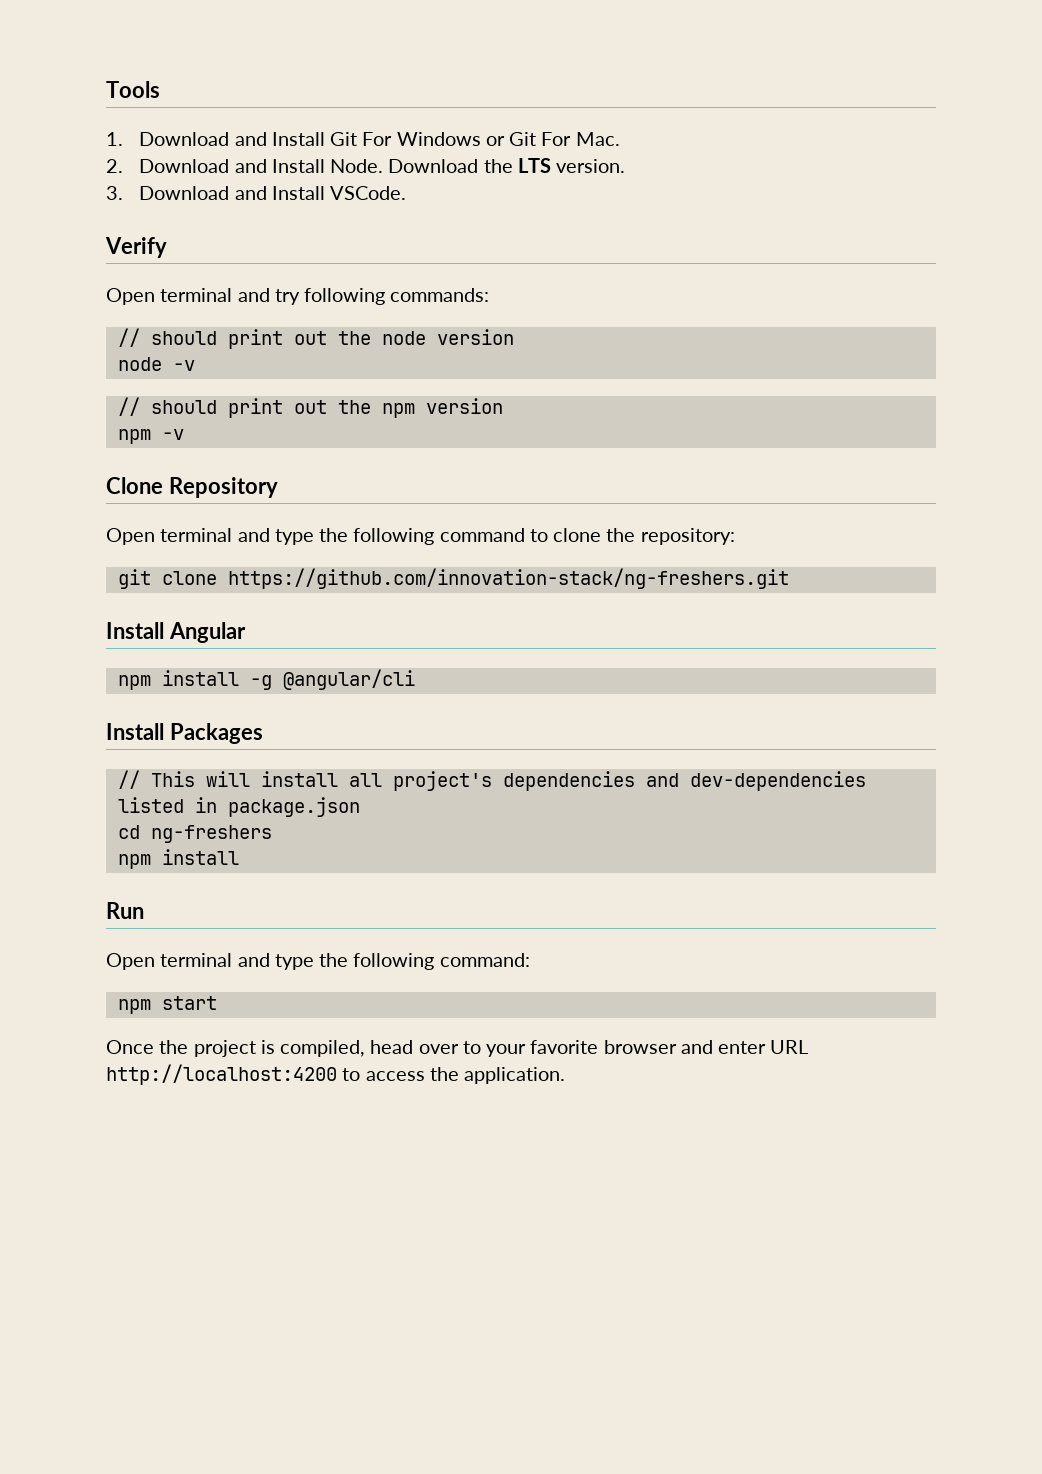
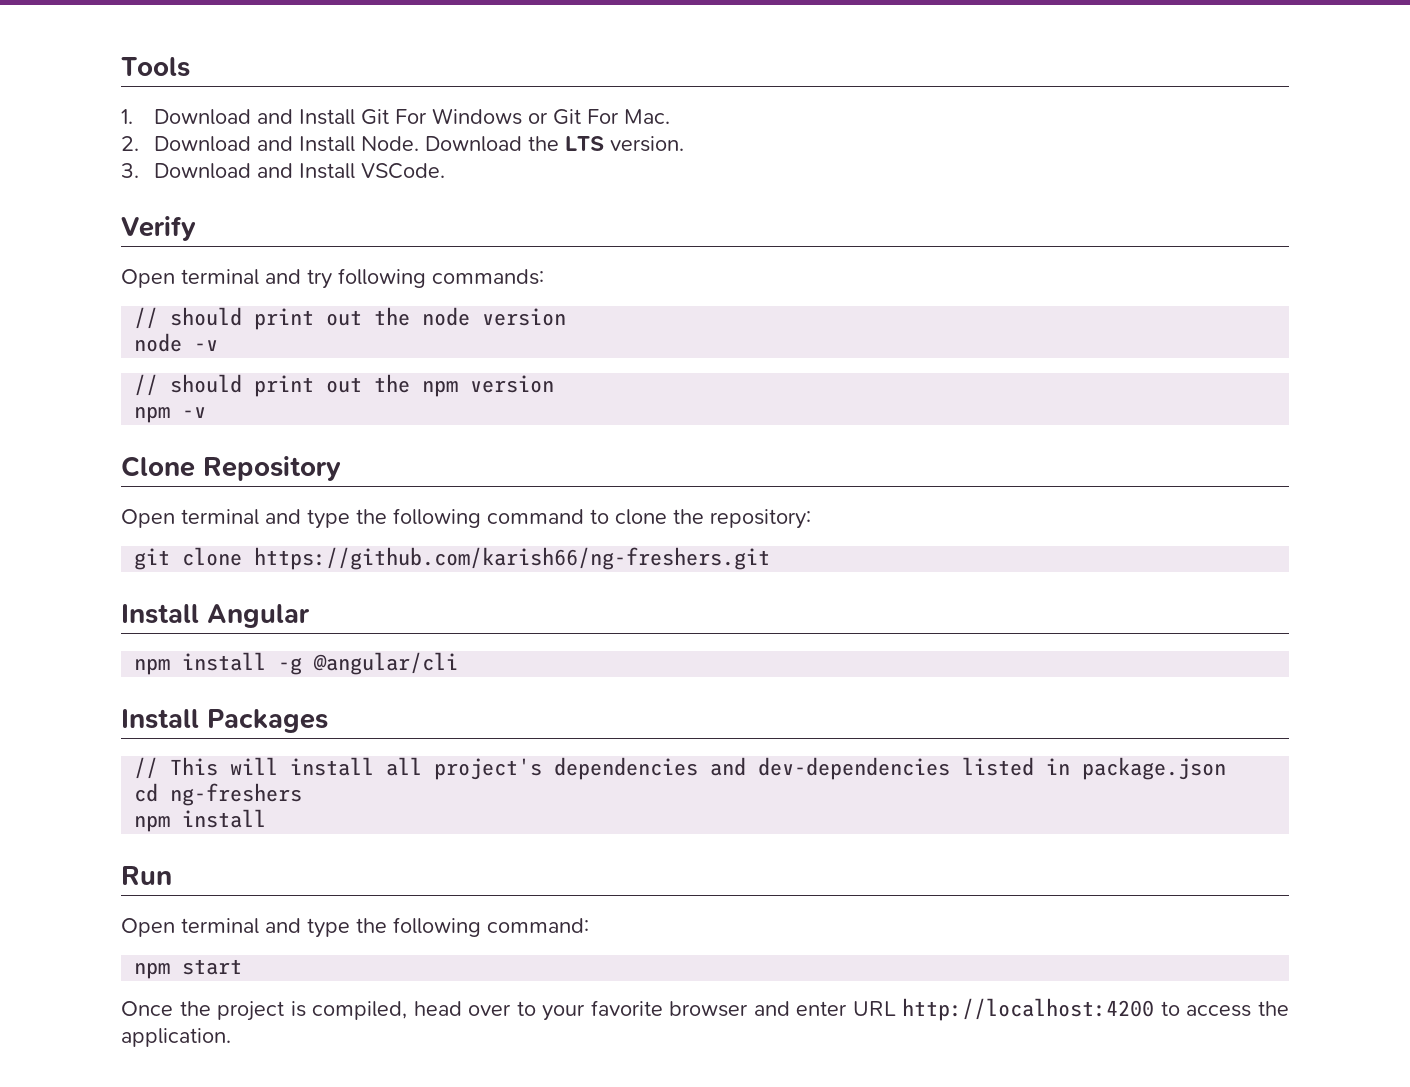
[227,568,789,589] https://github.com/innovation-stack/ng-freshers.git -> [254,547,771,570] https://github.com/karish66/ng-freshers.git

